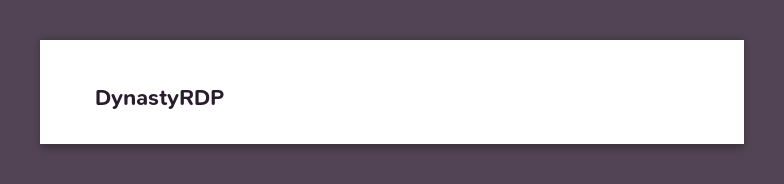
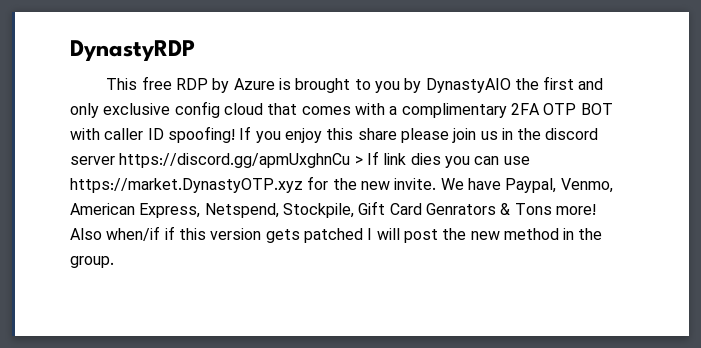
(224, 99) none -> [106,76,604,93] [70,101,613,118] [70,126,599,143] [70,151,530,168] [70,176,613,193] [70,201,596,218] [70,226,603,243] [70,256,114,268] // This free RDP by Azure is brought to you by DynastyAIO the first and only exclusive config cloud that comes with a complimentary 2FA OTP BOT with caller ID spoofing! If you enjoy this share please join us in the discord server https://discord.gg/apmUxghnCu > If link dies you can use https://market.DynastyOTP.xyz for the new invite. We have Paypal, Venmo, American Express, Netspend, Stockpile, Gift Card Genrators & Tons more! Also when/if if this version gets patched I will post the new method in the group.

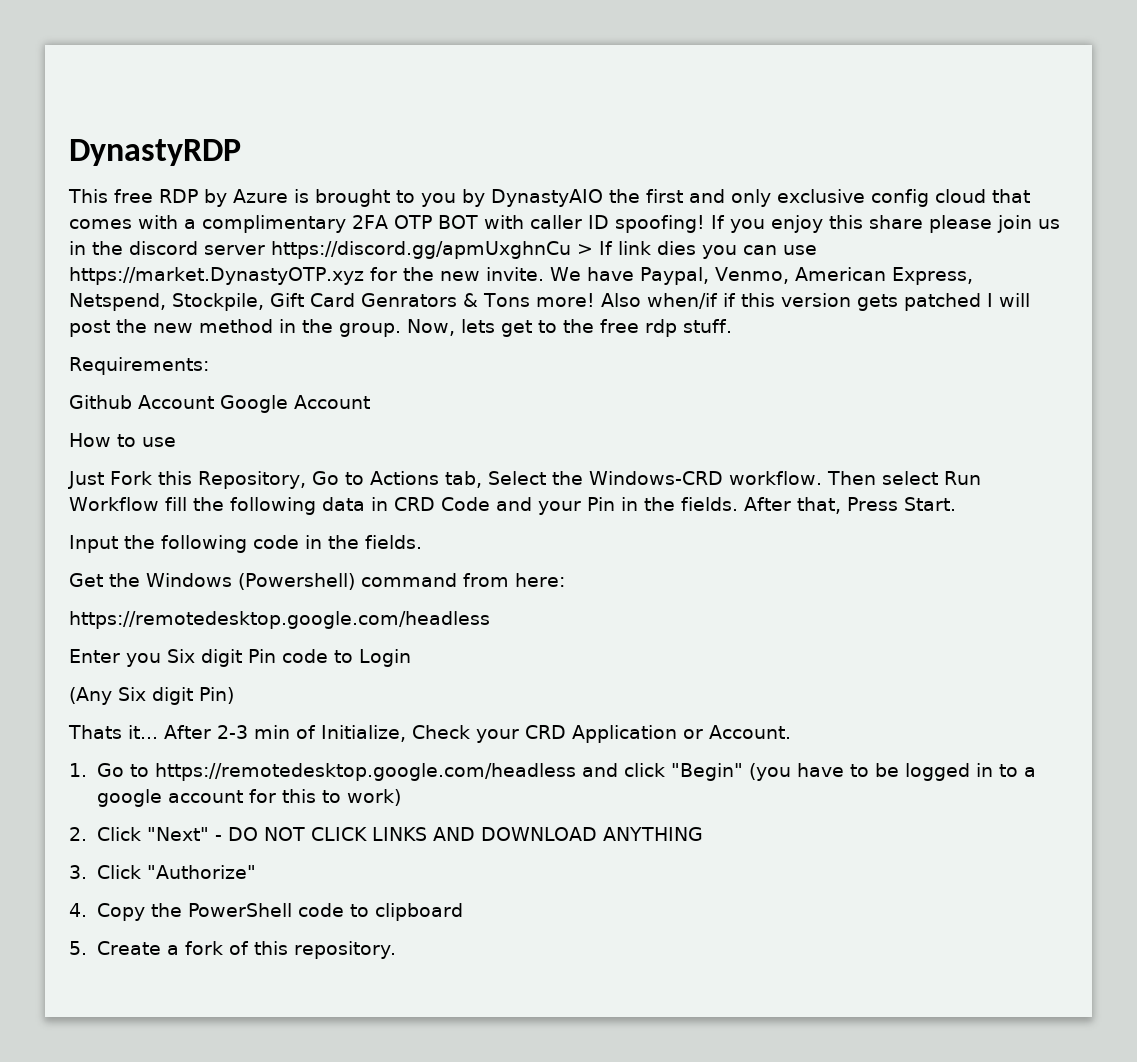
(114, 262) none -> [407,319,732,337] [69,357,209,375] [69,395,370,413] [69,433,176,447] [68,471,981,489] [69,497,956,515] [69,535,422,553] [69,573,565,590] [69,611,490,629] [69,649,411,667] [69,687,234,705] [68,725,791,743] [69,763,1036,781] [96,789,401,807] [69,827,704,841] [69,865,256,879] [69,903,464,921] [69,941,397,959] Now, lets get to the free rdp stuff. // Requirements: // Github Account Google Account // How to use // Just Fork this Repository, Go to Actions tab, Select the Windows-CRD workflow. Then select Run Workflow fill the following data in CRD Code and your Pin in the fields. After that, Press Start. // Input the following code in the fields. // Get the Windows (Powershell) command from here: // https://remotedesktop.google.com/headless // Enter you Six digit Pin code to Login // (Any Six digit Pin) // Thats it... After 2-3 min of Initialize, Check your CRD Application or Account. // 1. Go to https://remotedesktop.google.com/headless and click "Begin" (you have to be logged in to a google account for this to work) // 2. Click "Next" - DO NOT CLICK LINKS AND DOWNLOAD ANYTHING // 3. Click "Authorize" // 4. Copy the PowerShell code to clipboard // 5. Create a fork of this repository.

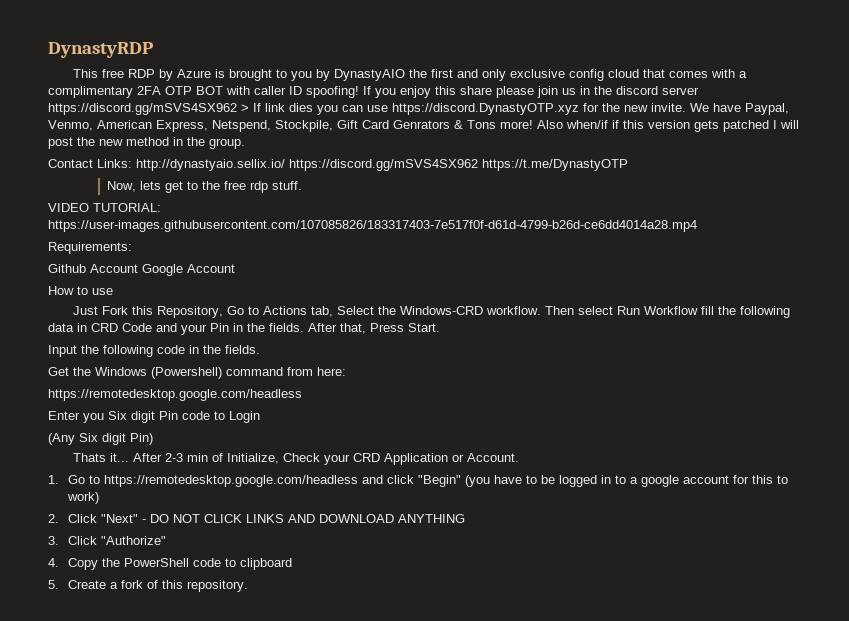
[271,241,571,259] https://discord.gg/apmUxghnCu -> [48,103,237,115] https://discord.gg/mSVS4SX962
[69,267,364,285] https://market.DynastyOTP.xyz -> [392,103,579,115] https://discord.DynastyOTP.xyz
(401, 330) none -> [48,159,628,171] // Contact Links: http://dynastyaio.sellix.io/ https://discord.gg/mSVS4SX962 https://t.me/DynastyOTP //
(732, 326) none -> [48,203,161,212] [48,220,697,232] // VIDEO TUTORIAL: https://user-images.githubusercontent.com/107085826/183317403-7e517f0f-d61d-4799-b26d-ce6dd4014a28.mp4

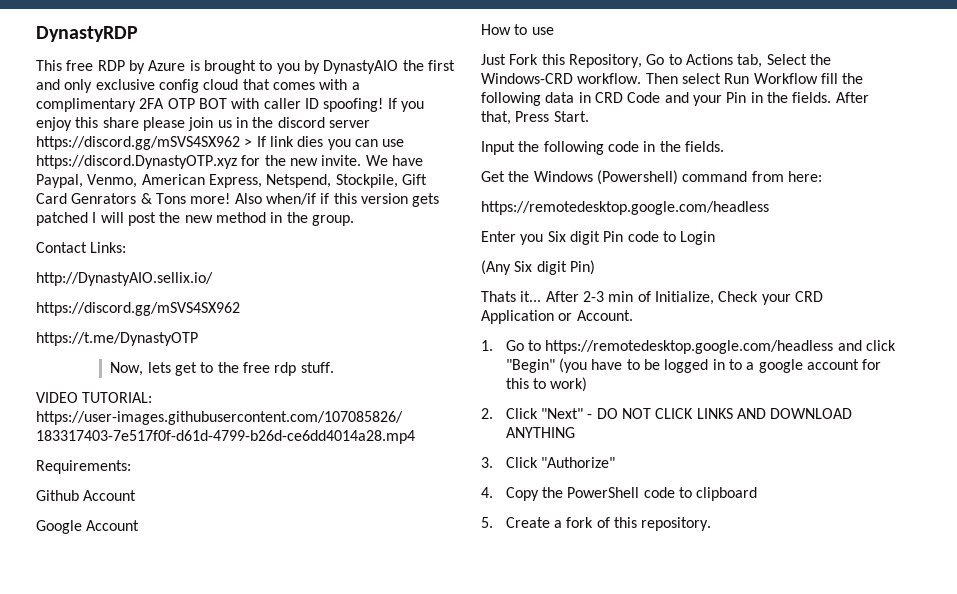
[136,159,478,171] http://dynastyaio.sellix.io/ https://discord.gg/mSVS4SX962 -> [36,272,213,286] [36,302,240,316] // http://DynastyAIO.sellix.io/ // https://discord.gg/mSVS4SX962 //
(138, 268) none -> (137, 495) //

